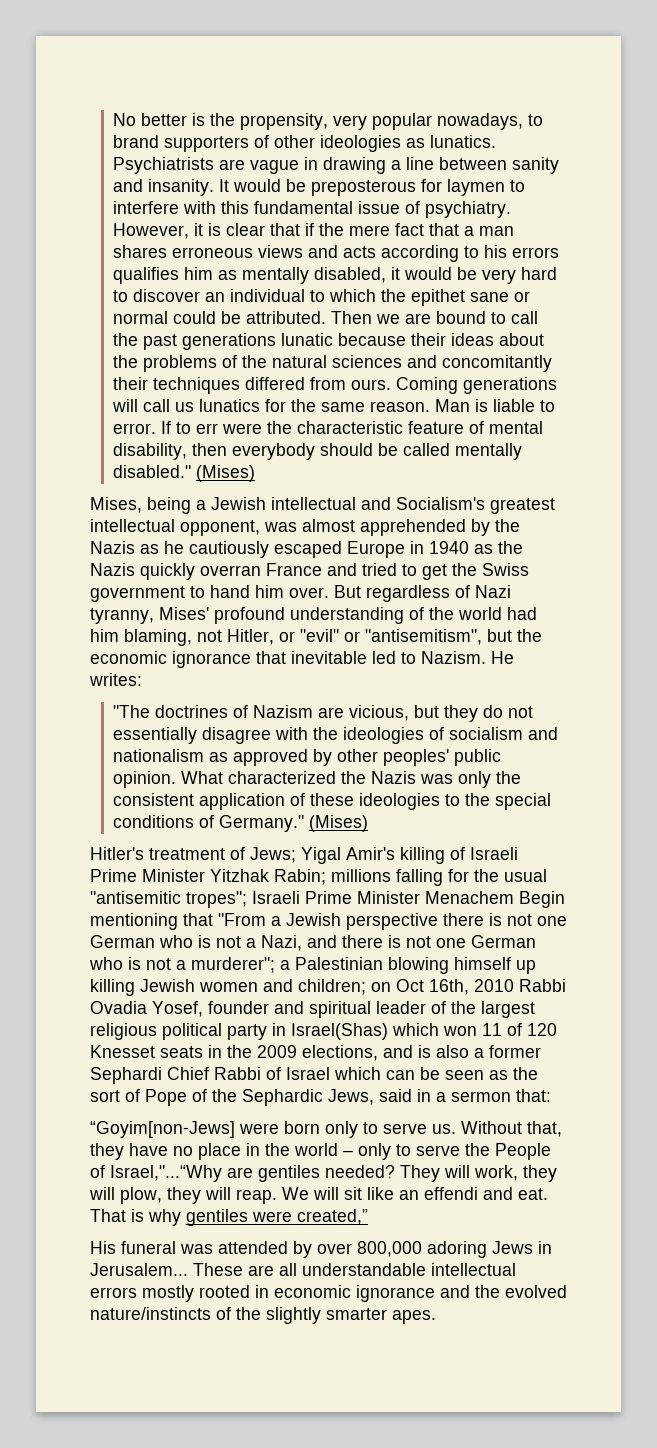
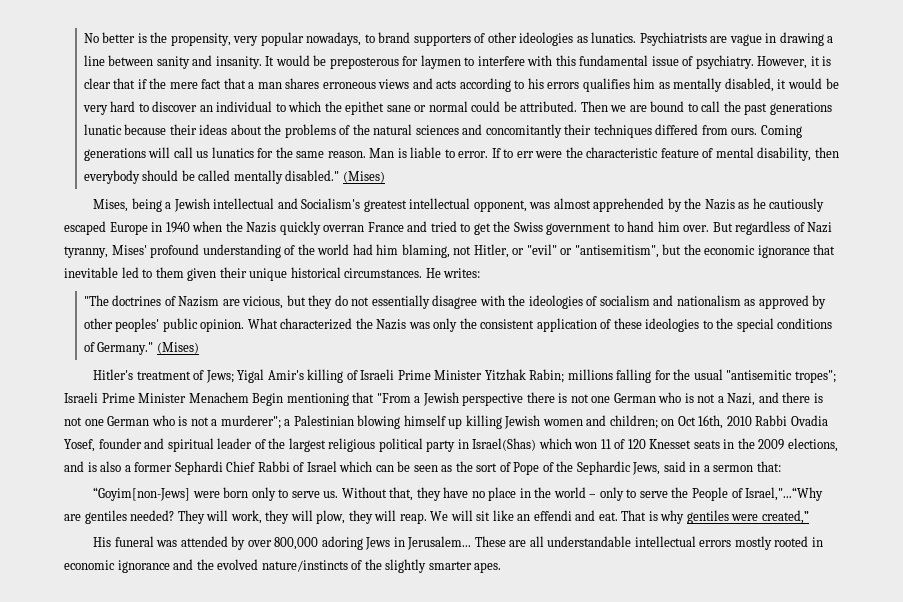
[474,544,493,554] as -> [192,221,223,232] when
[421,651,486,664] Nazism. -> [155,267,423,281] them given their unique historical circumstances.

